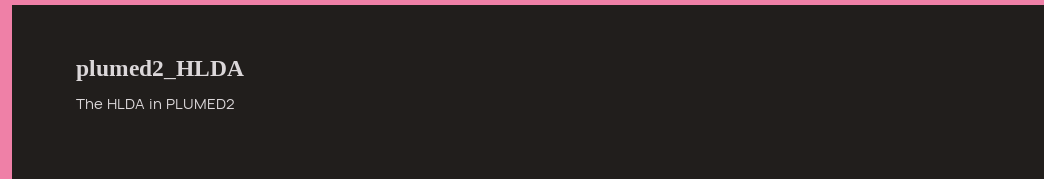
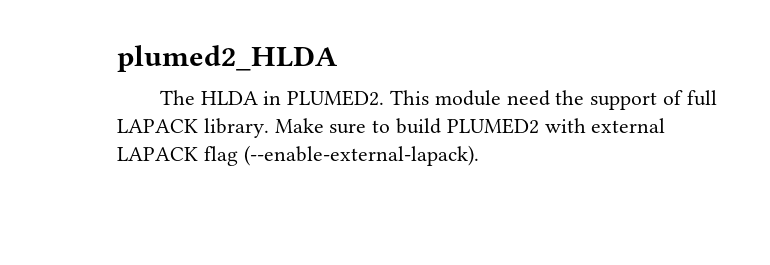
[166,99,236,109] PLUMED2 -> [287,90,717,110] [117,118,666,138] [117,145,479,166] PLUMED2. This module need the support of full LAPACK library. Make sure to build PLUMED2 with external LAPACK flag (--enable-external-lapack).

